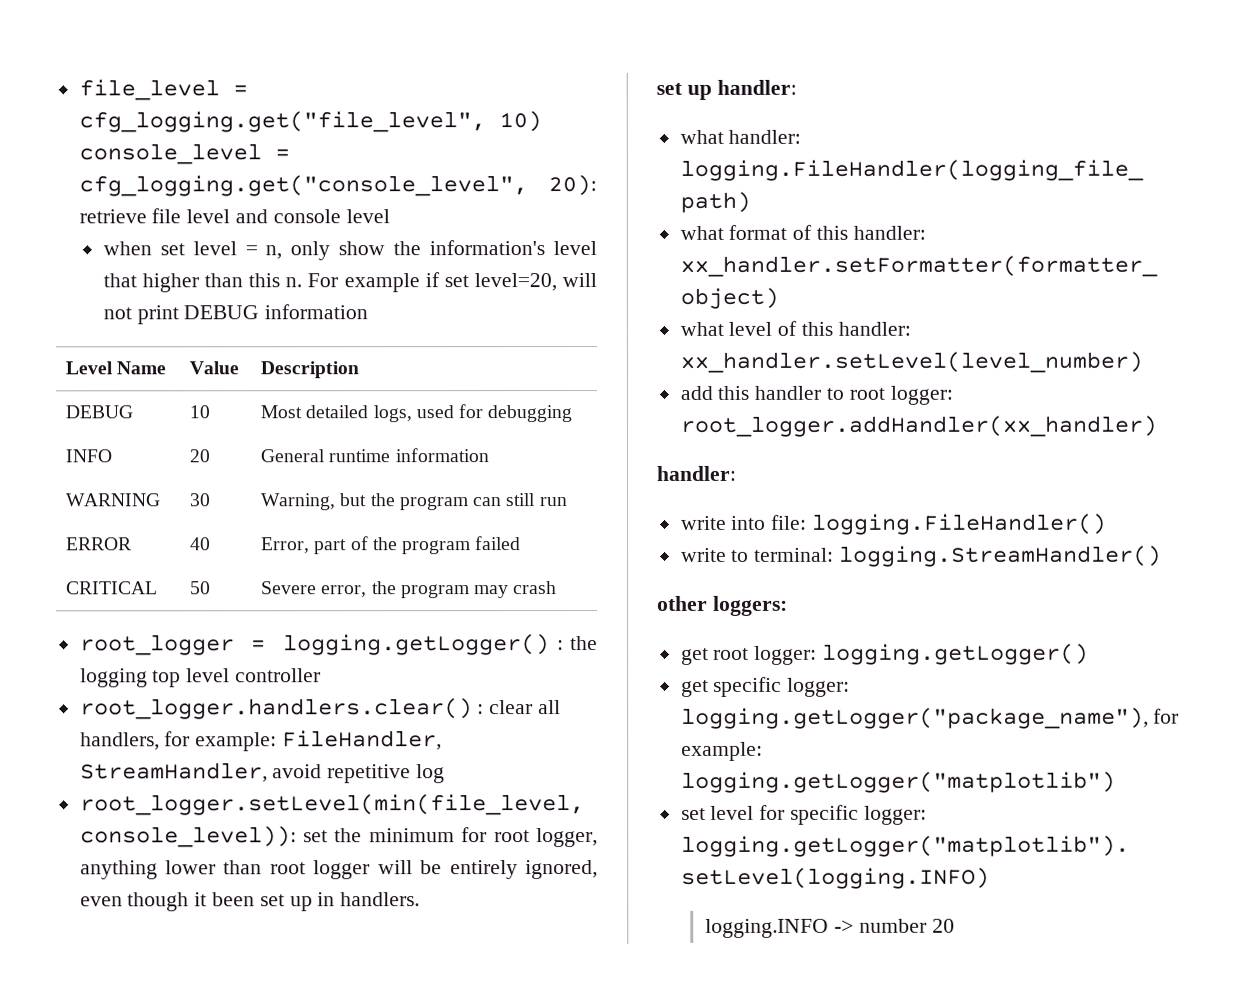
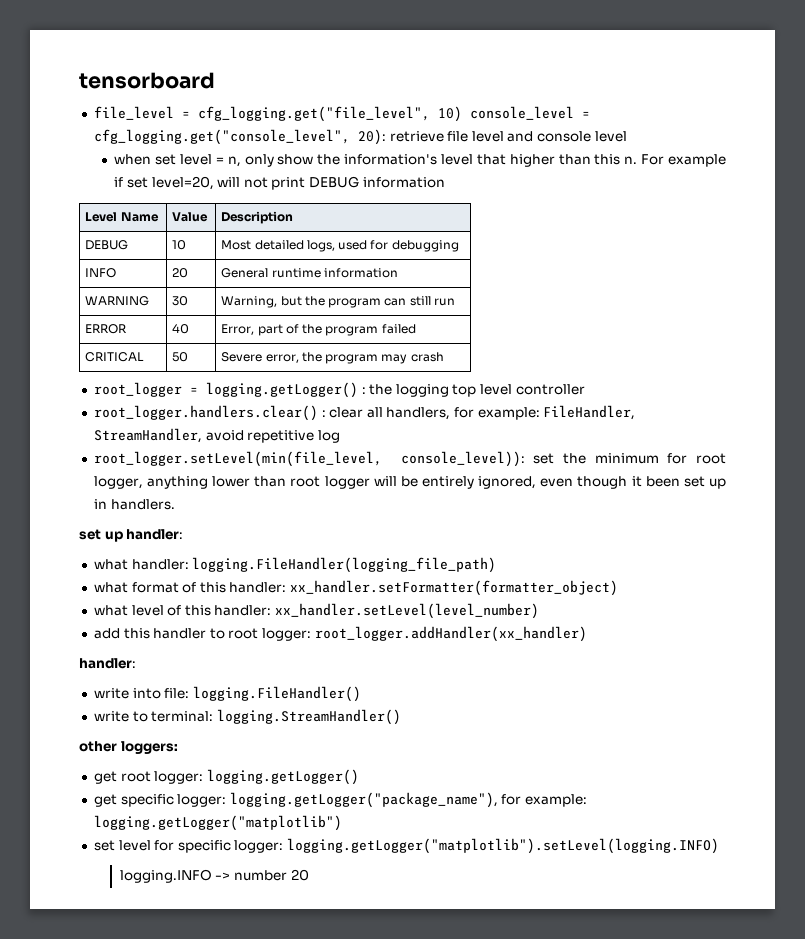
(78, 90) none -> [79,72,215,89] tensorboard //

